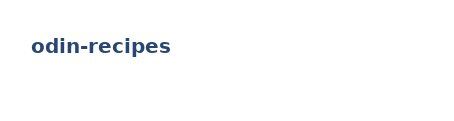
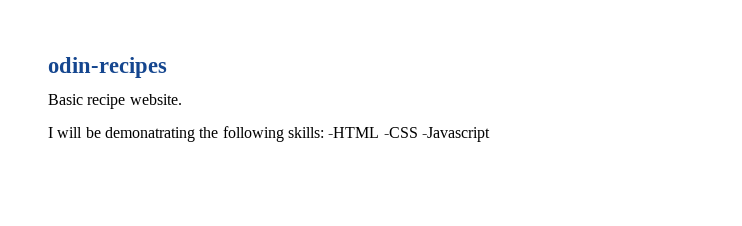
(171, 47) none -> [48,94,182,109] [48,126,490,142] // Basic recipe website. // I will be demonatrating the following skills: -HTML -CSS -Javascript

